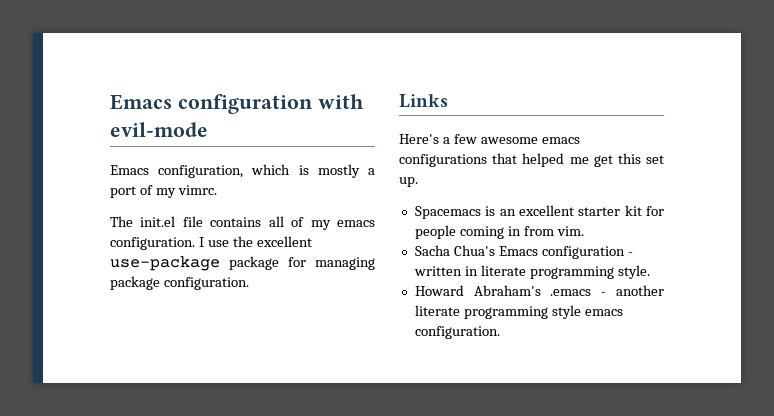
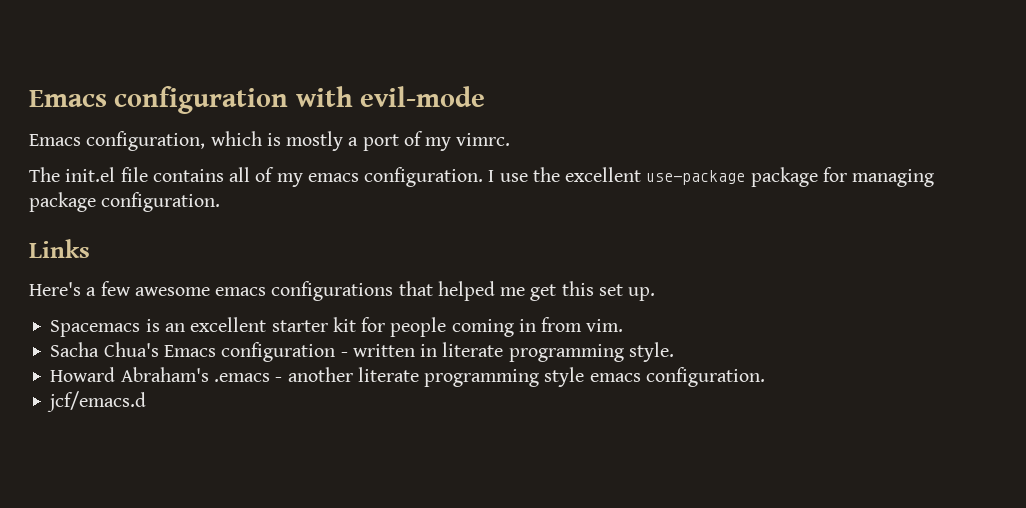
(500, 332) none -> [47,391,147,412] // jcf/emacs.d

